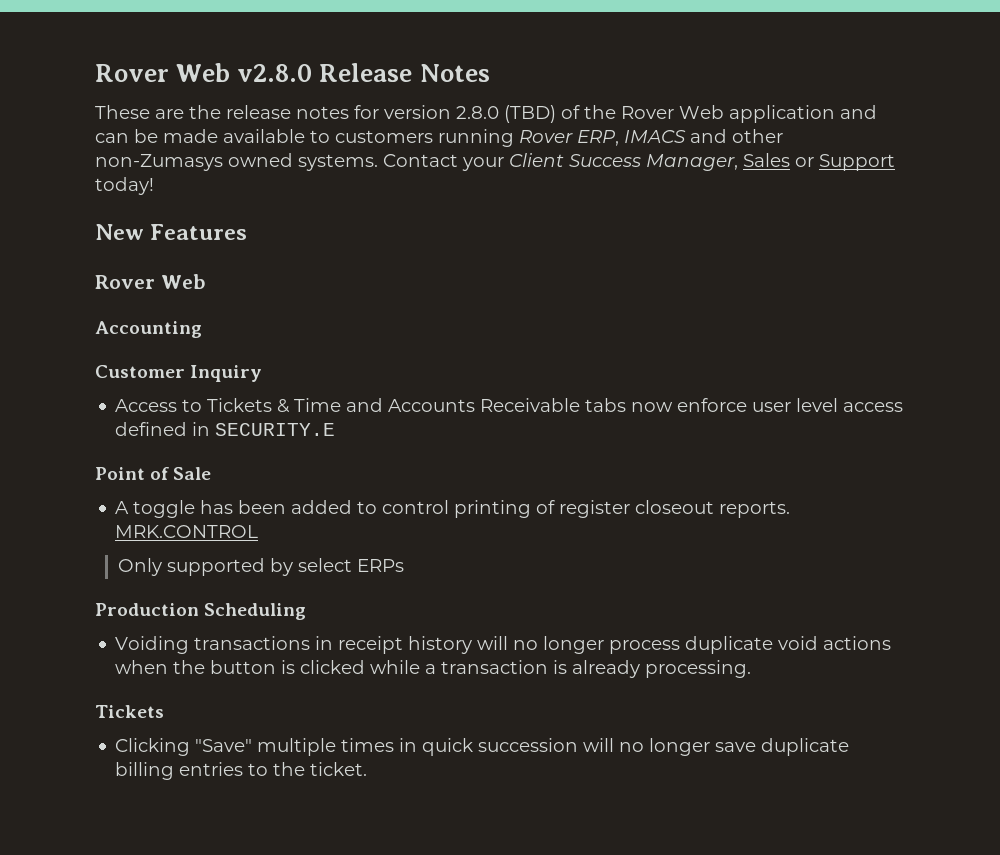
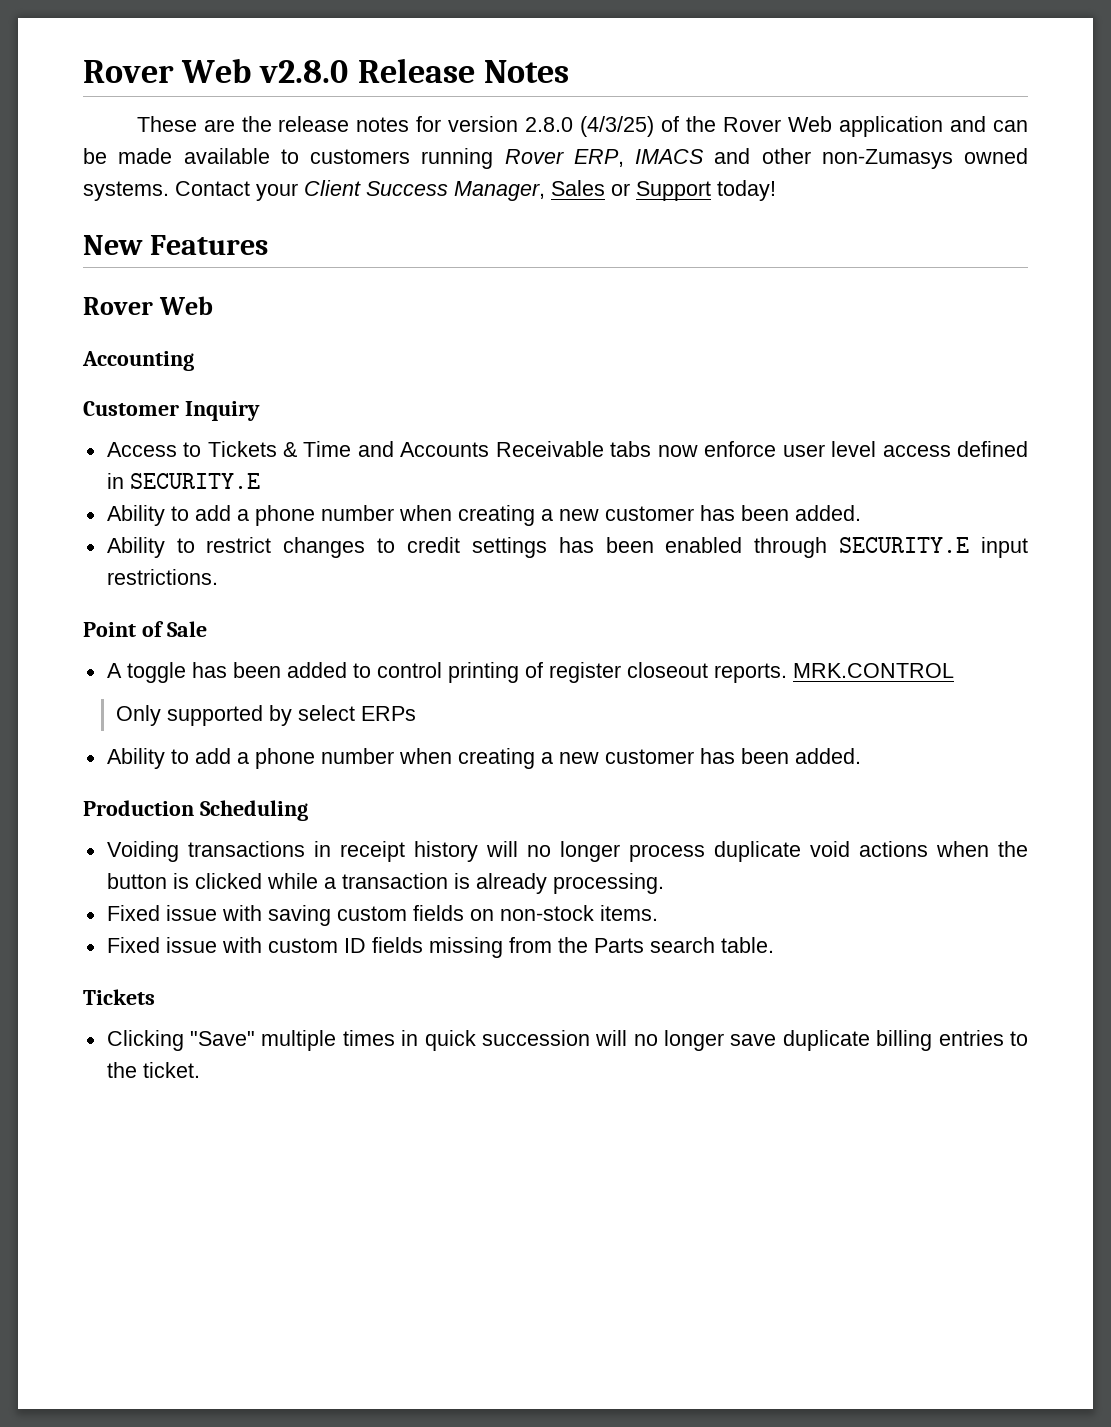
[504,105,556,123] (TBD) -> [580,116,655,137] (4/3/25)
(336, 429) none -> [106,505,861,526] [106,537,1028,558] [106,569,218,585] // Ability to add a phone number when creating a new customer has been added. // Ability to restrict changes to credit settings has been enabled through SECURITY.E input restrictions.
(405, 565) none -> [106,748,861,769] // Ability to add a phone number when creating a new customer has been added.
(752, 669) none -> [106,905,658,926] [106,937,774,958] // Fixed issue with saving custom fields on non-stock items. // Fixed issue with custom ID fields missing from the Parts search table.

